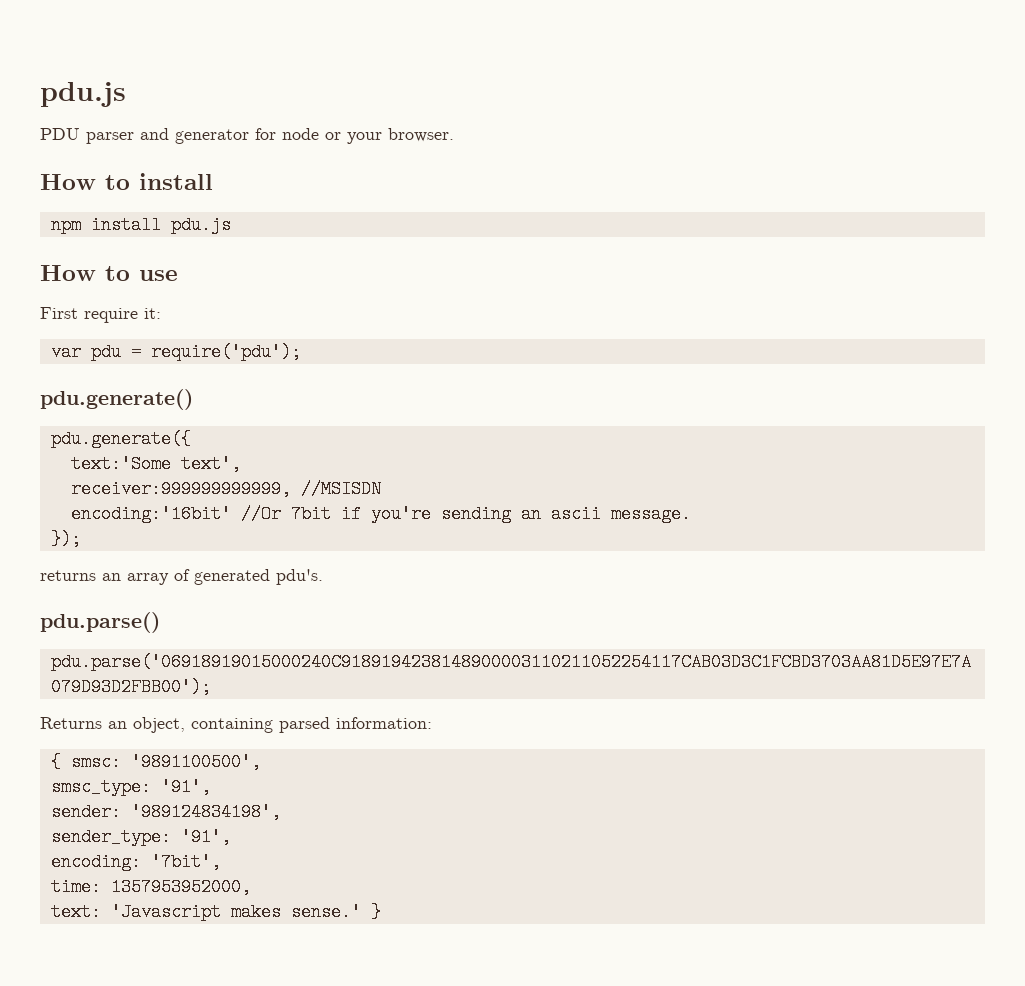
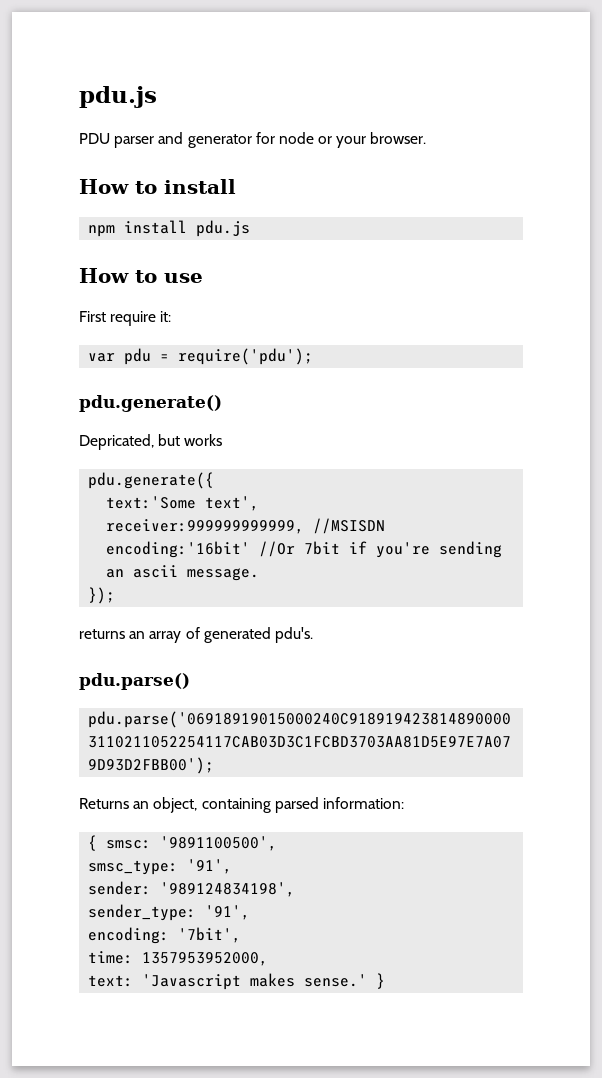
(193, 399) none -> [79,434,223,450] // Depricated, but works

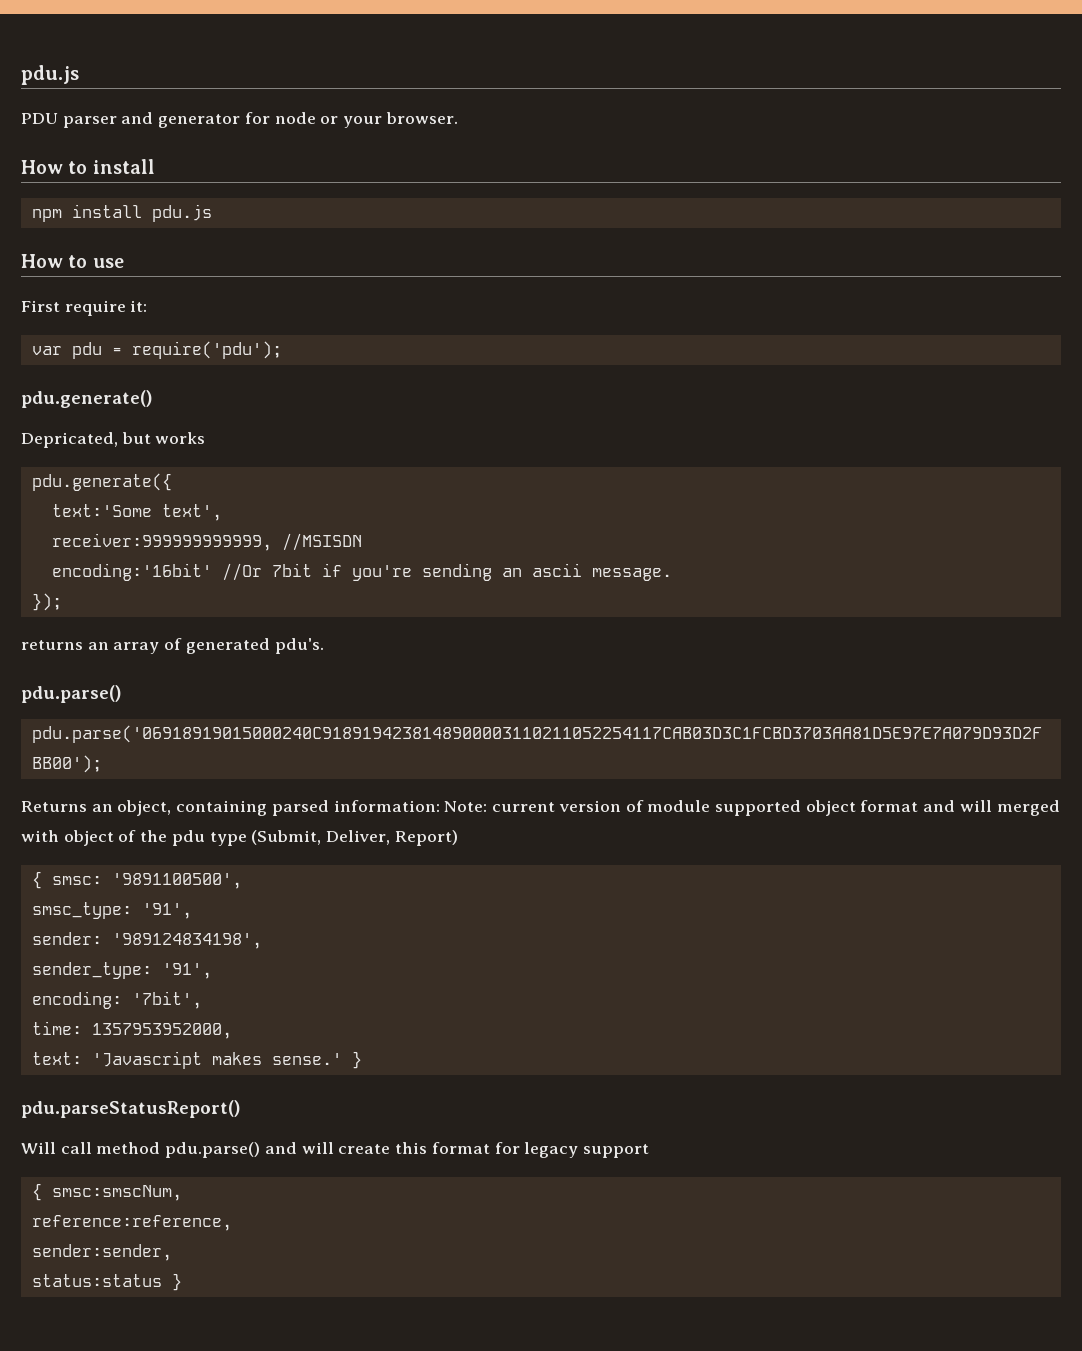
(404, 803) none -> [444,800,1060,816] [21,830,458,846] Note: current version of module supported object format and will merged with object of the pdu type (Submit, Deliver, Report)
(386, 981) none -> [21,1100,241,1118] [21,1142,649,1158] [31,1183,182,1201] [31,1215,232,1231] [31,1244,172,1261] [31,1273,182,1291] // pdu.parseStatusReport() // Will call method pdu.parse() and will create this format for legacy support // { smsc:smscNum, // reference:reference, // sender:sender, // status:status }

